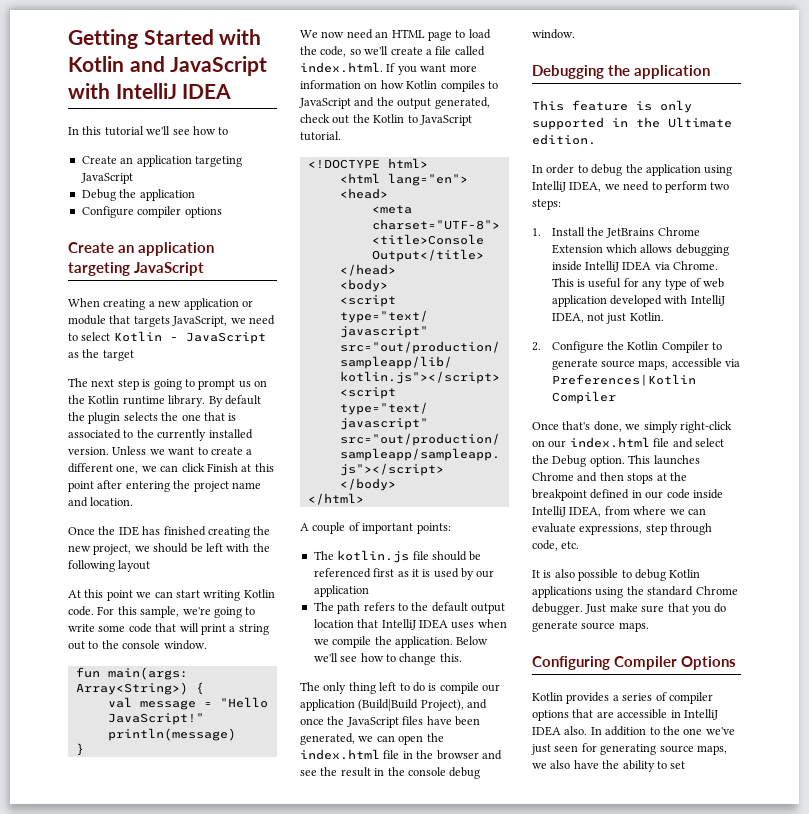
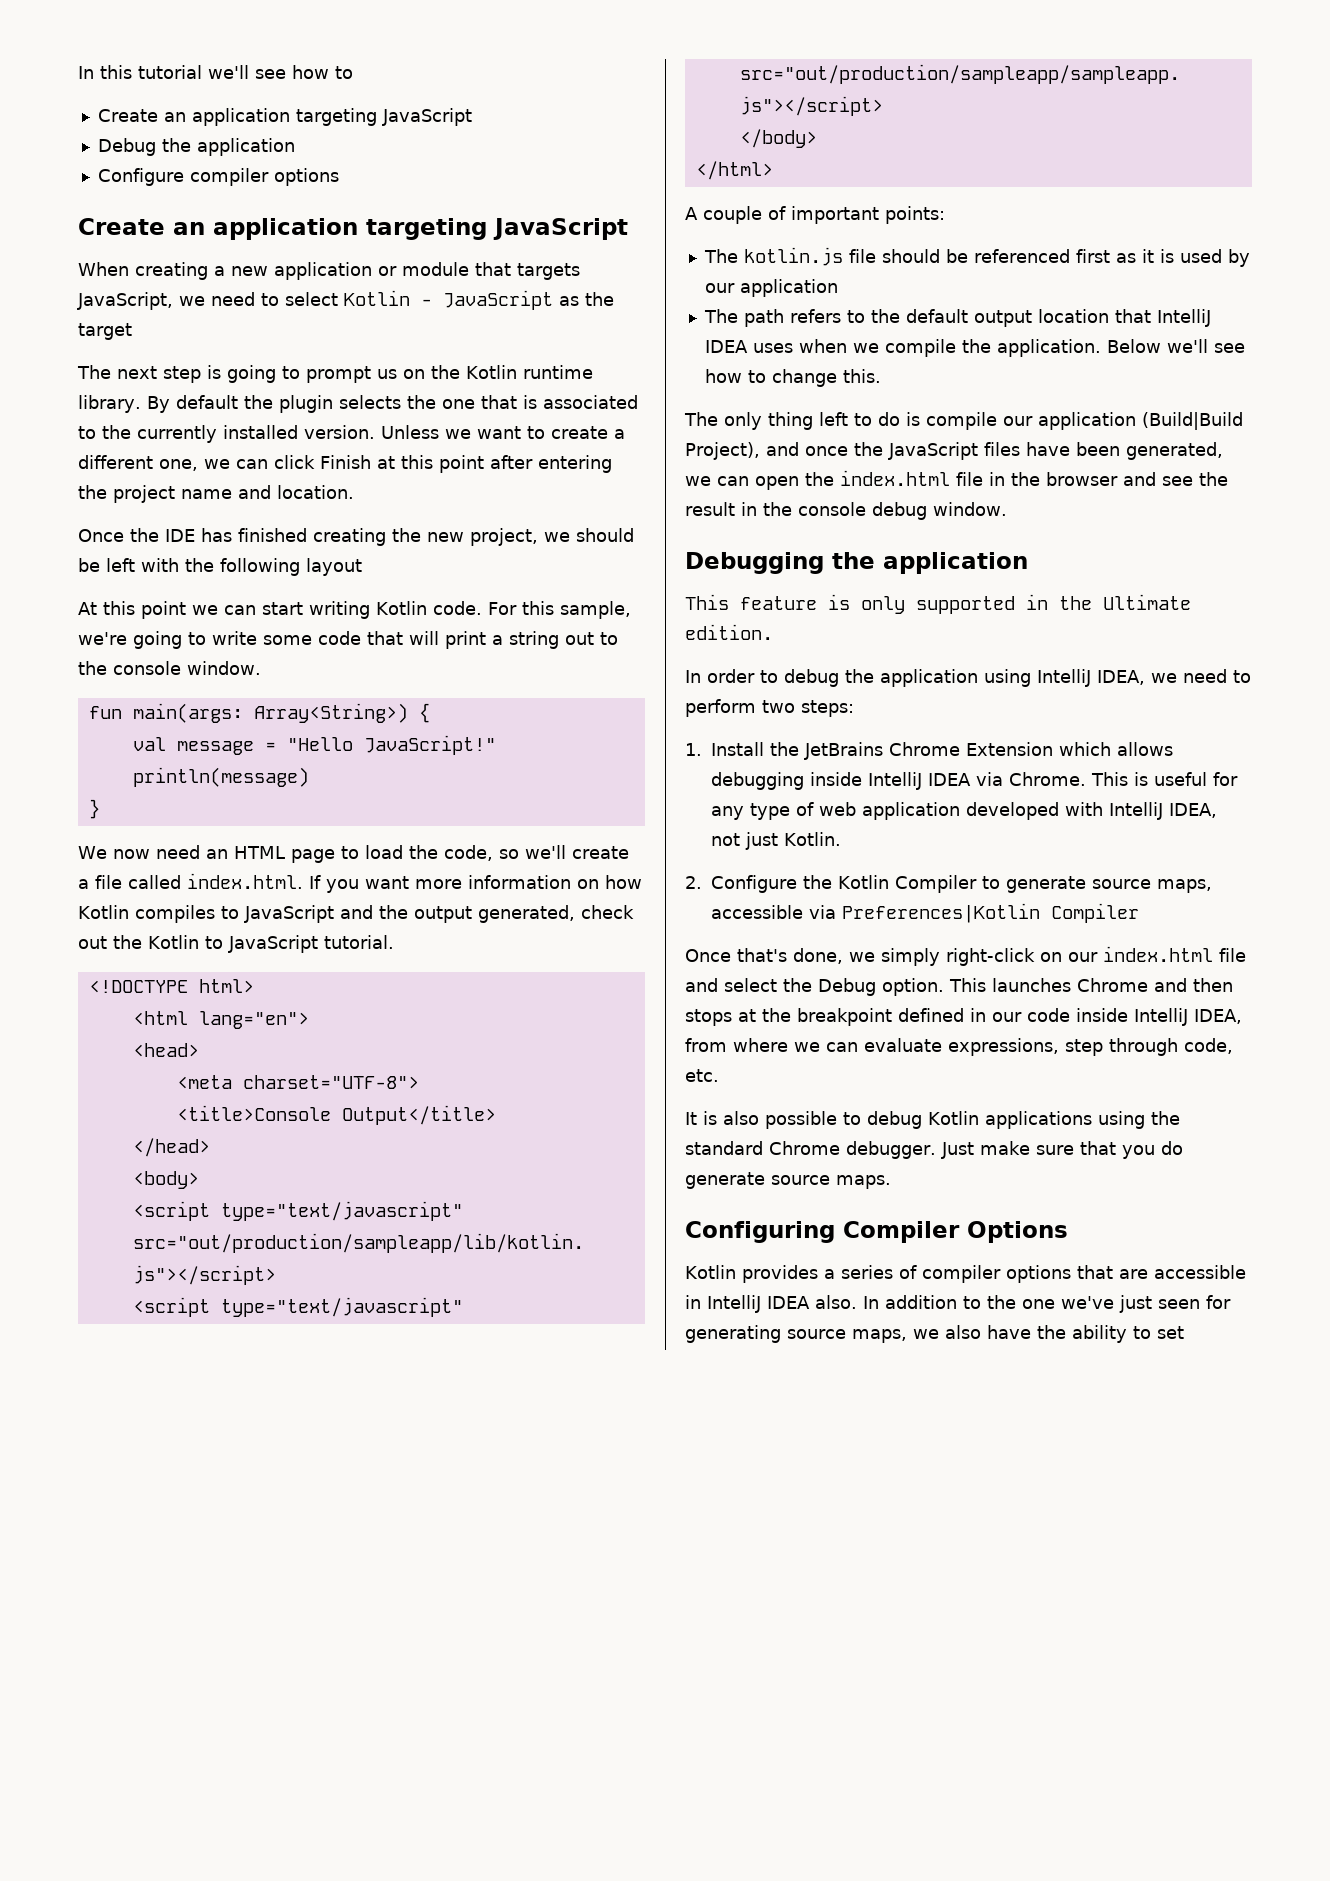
[68,29,262,49] [68,56,268,76] [68,83,232,99] Getting Started with Kotlin and JavaScript with IntelliJ IDEA // -> (78, 72) none

